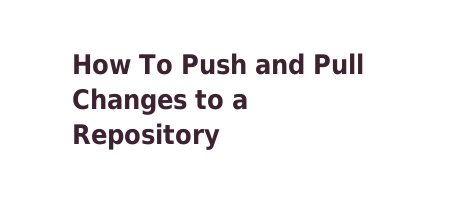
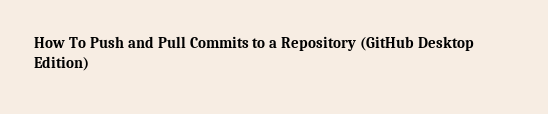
[72,88,187,115] Changes -> [189,36,249,48] Commits
(220, 136) none -> [360,36,475,51] [34,56,89,71] (GitHub Desktop Edition)

